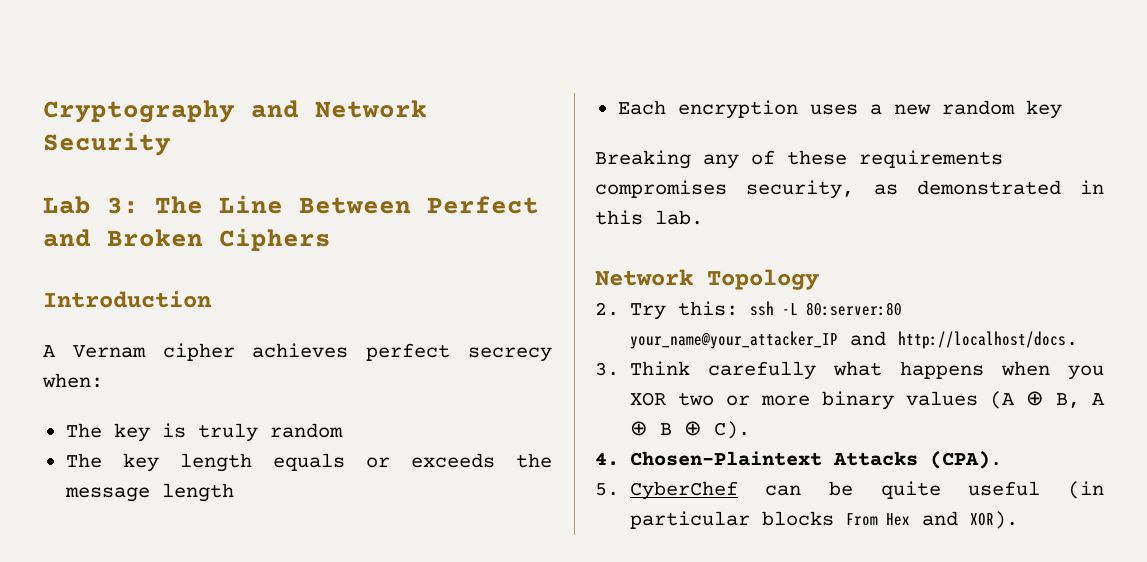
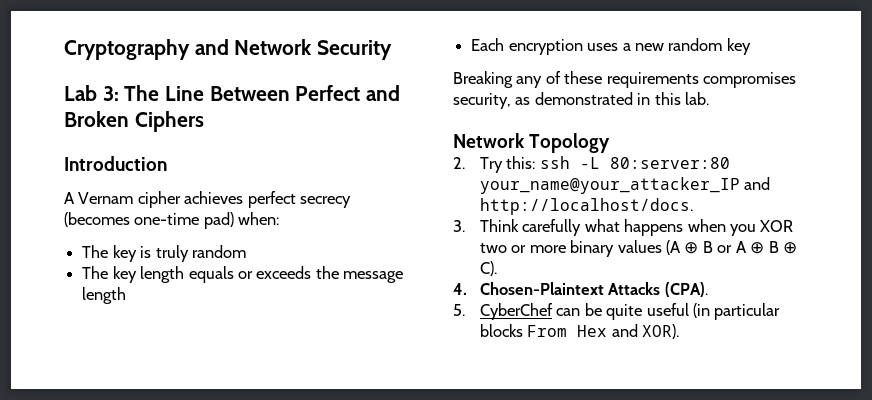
(552, 354) none -> [64,212,234,229] (becomes one-time pad)
[1055,393,1080,408] B, -> [702,241,733,253] B or

